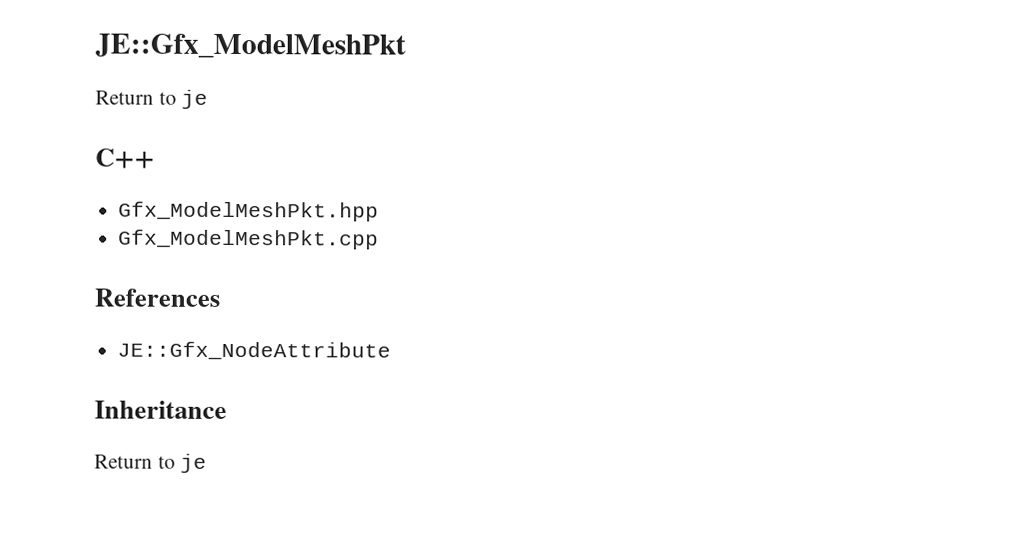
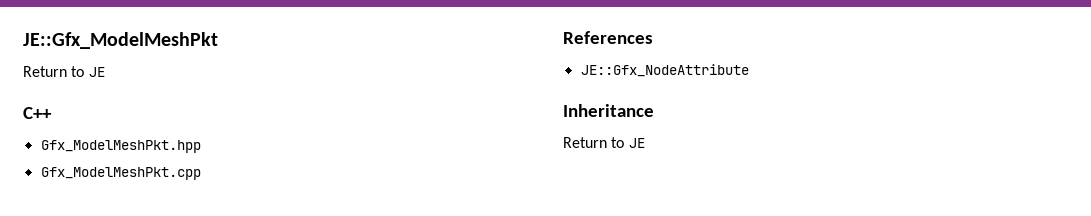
[181,89,209,109] je -> [88,67,105,77] JE
[180,453,208,473] je -> [628,138,645,148] JE

